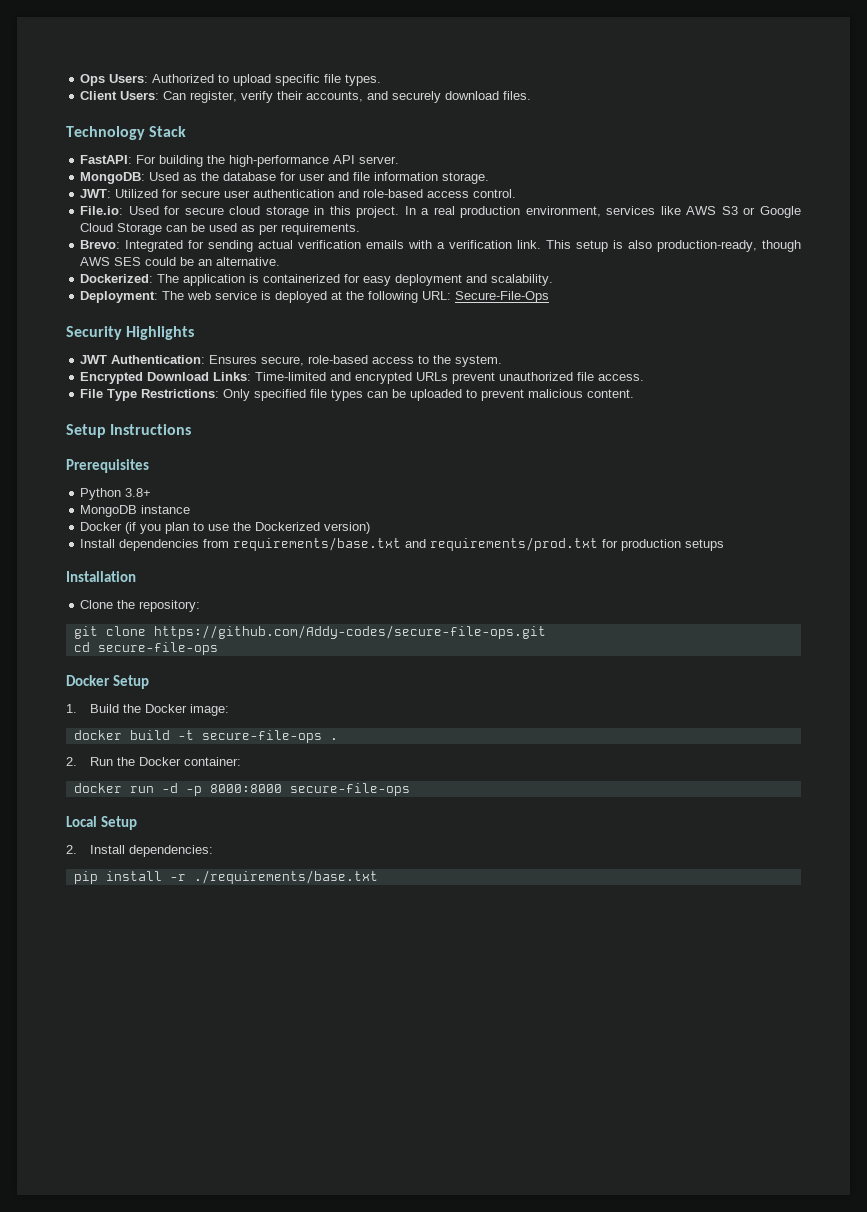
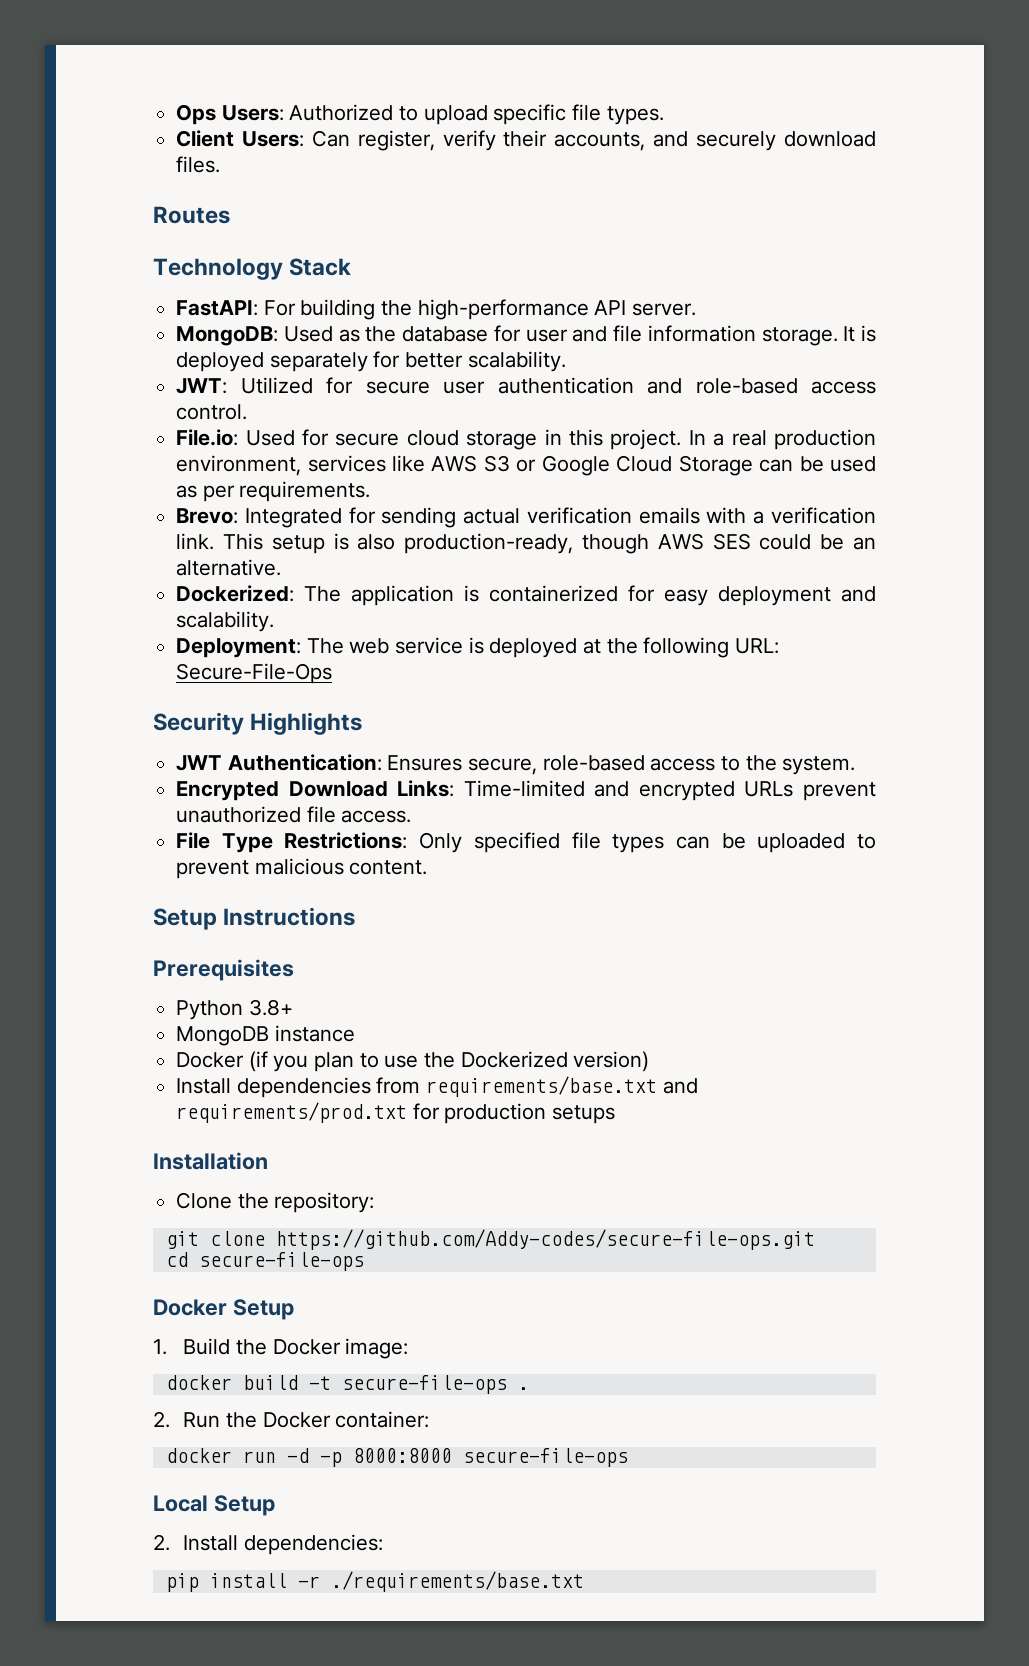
(532, 95) none -> [153,206,230,224] // Routes
(490, 178) none -> [843,325,877,342] [176,351,566,372] It is deployed separately for better scalability.

